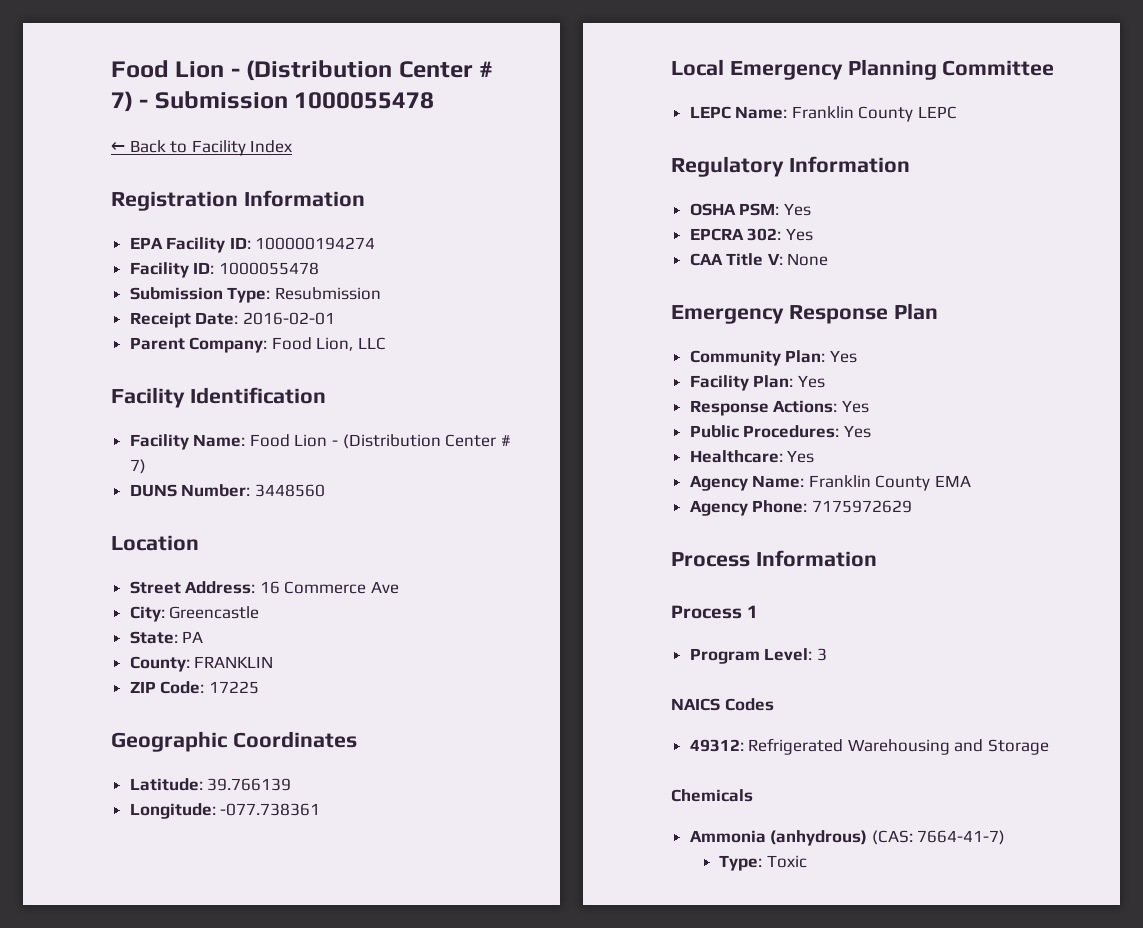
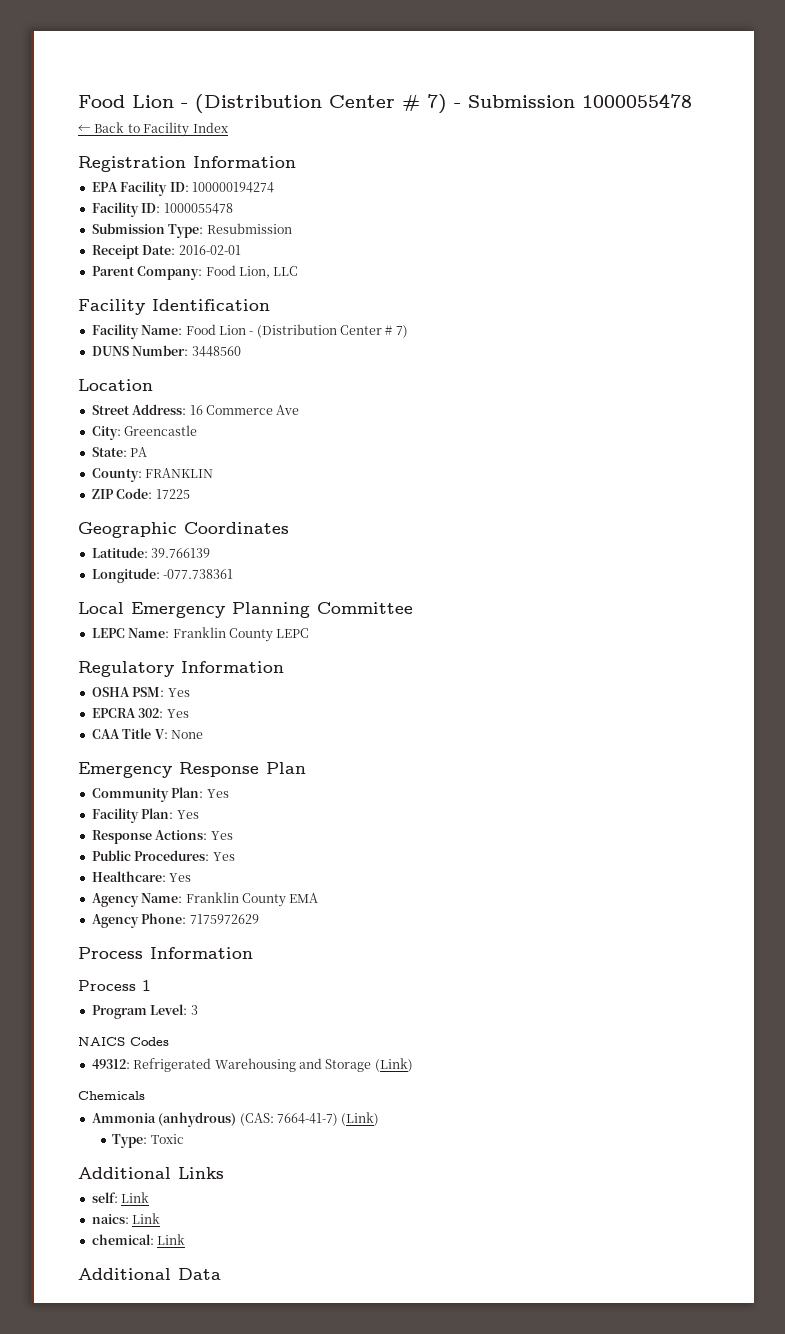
(1050, 747) none -> [374,1058,413,1072] (Link)
(1006, 837) none -> [341,1112,380,1126] (Link)
(808, 861) none -> [78,1167,224,1179] [91,1192,150,1203] [91,1213,161,1224] [91,1234,186,1245] [78,1268,221,1280] // Additional Links // self: Link // naics: Link // chemical: Link // Additional Data

